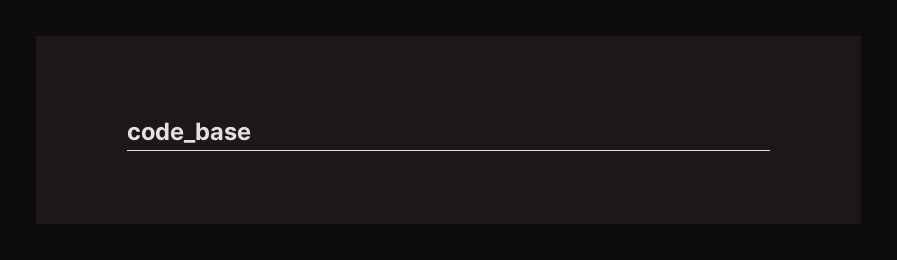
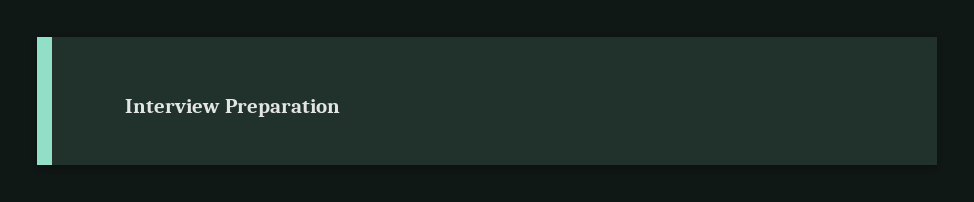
[127,122,251,143] code_base -> [125,99,340,117] Interview Preparation

